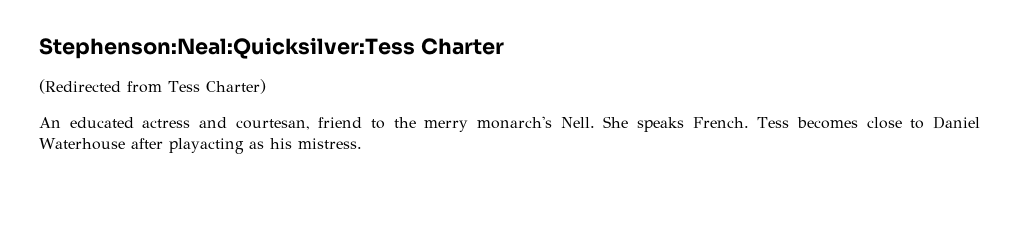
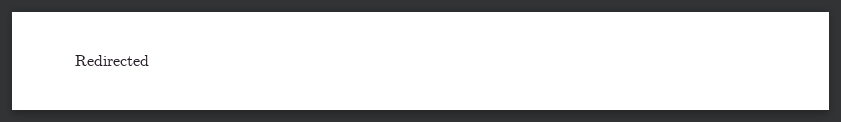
[39,37,504,59] [39,79,266,94] [39,116,980,132] [39,138,362,154] Stephenson:Neal:Quicksilver:Tess Charter // (Redirected from Tess Charter) // An educated actress and courtesan, friend to the merry monarch's Nell. She speaks French. Tess becomes close to Daniel Waterhouse after playacting as his mistress. -> [75,55,149,66] Redirected

